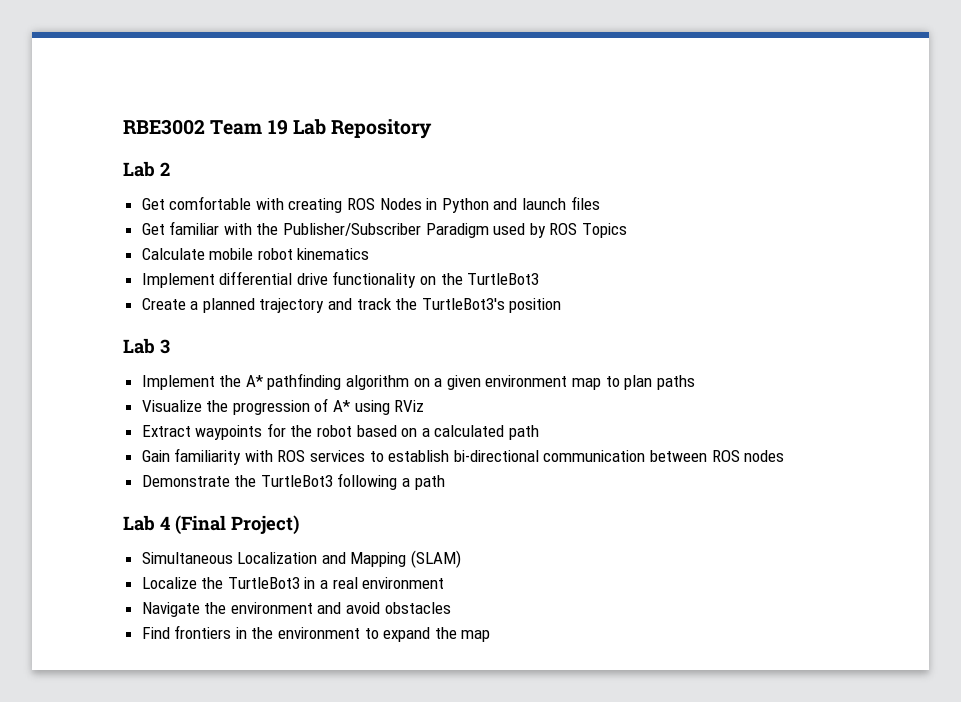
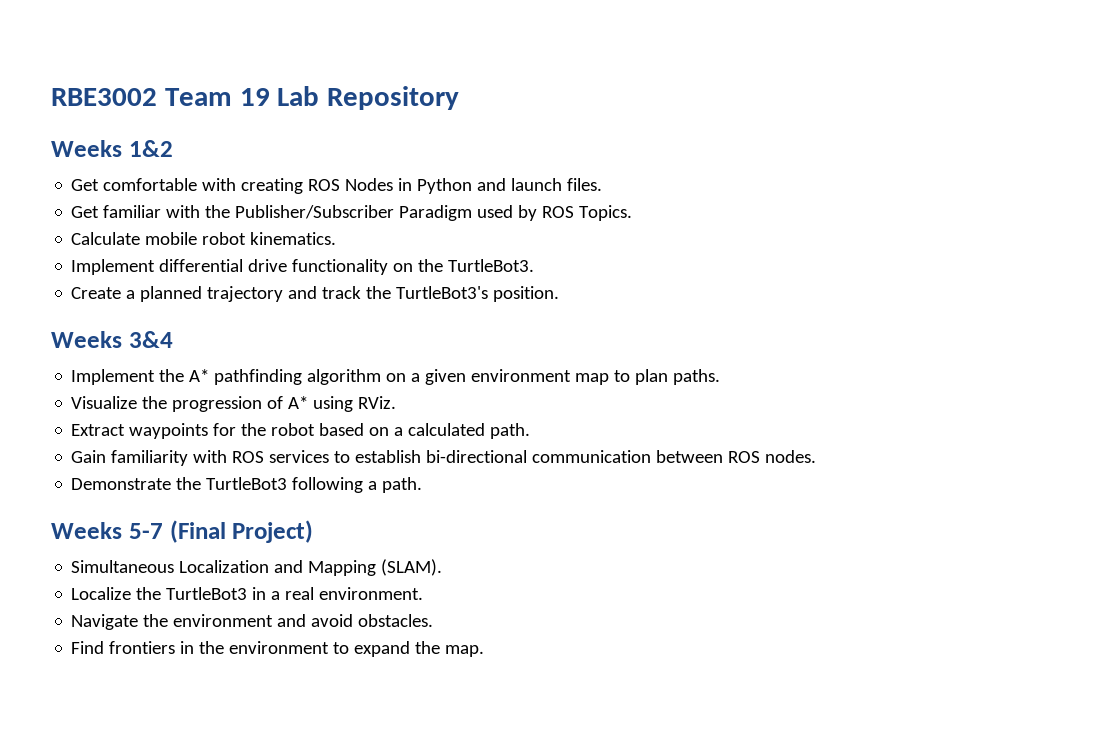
[123,161,170,177] Lab 2 -> [51,140,173,157] Weeks 1&2
[570,196,600,210] files -> [567,178,603,191] files.
[582,223,628,238] Topics -> [579,205,633,221] Topics.
[297,248,370,260] kinematics -> [250,232,337,245] kinematics.
[467,273,540,285] TurtleBot3 -> [448,259,535,272] TurtleBot3.
[509,298,562,313] [123,338,170,354] position // Lab 3 -> [493,286,560,302] [51,331,173,348] position. // Weeks 3&4
[656,375,695,390] paths -> [673,369,721,385] paths.
[394,400,425,412] RViz -> [358,396,397,409] RViz.
[509,425,540,440] path -> [490,423,531,439] path.
[744,450,785,462] nodes -> [765,450,817,463] nodes.
[414,475,445,490] [123,515,170,531] path // Lab 4 -> [382,477,423,493] [51,522,163,539] path. // Weeks 5-7
[411,550,462,568] (SLAM) -> [381,559,443,576] (SLAM).
[362,577,445,589] environment -> [319,587,424,600] environment.
[384,602,451,614] obstacles -> [358,614,434,627] obstacles.
[461,630,491,642] map -> [445,645,485,657] map.

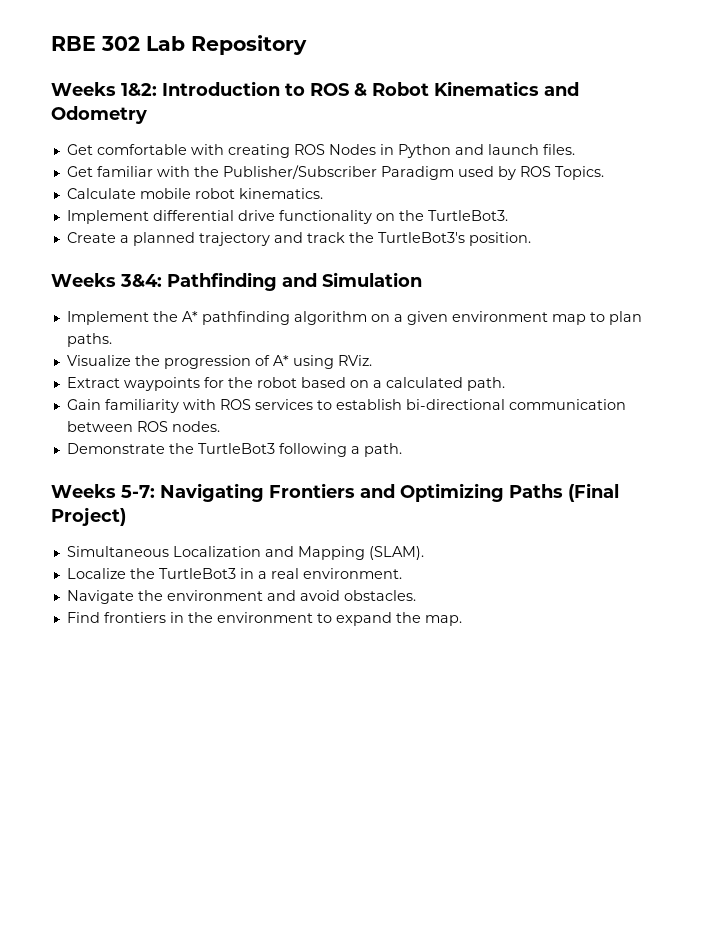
[51,88,270,106] RBE3002 Team 19 -> [51,36,140,51] RBE 302
[128,140,173,157] 1&2 -> [121,81,579,96] [51,106,147,124] 1&2: Introduction to ROS & Robot Kinematics and Odometry
[128,331,173,348] 3&4 -> [120,272,422,291] 3&4: Pathfinding and Simulation
[128,523,163,539] 5-7 -> [121,483,563,502] 5-7: Navigating Frontiers and Optimizing Paths

